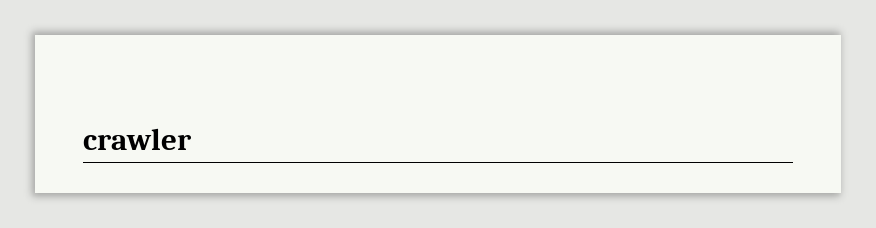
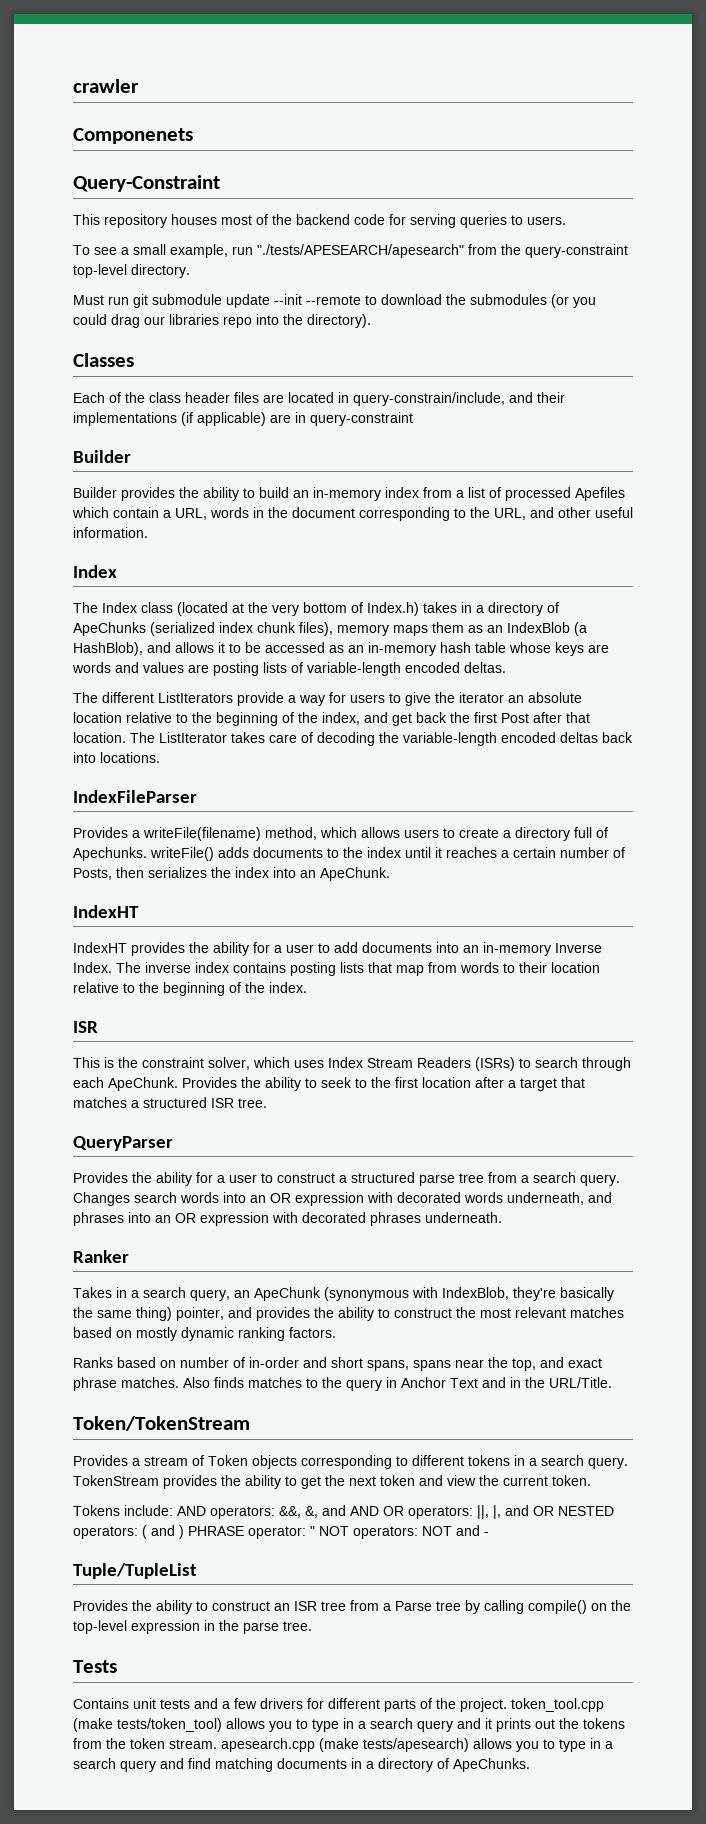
(192, 139) none -> [73,128,193,144] [73,175,220,192] [73,214,566,228] [73,244,628,258] [73,264,190,278] [73,294,596,308] [73,314,371,328] [73,353,134,367] [73,392,565,406] [73,412,413,426] [73,450,131,463] [73,487,625,501] [72,507,633,521] [73,527,148,538] [73,565,117,578] [73,602,559,616] [73,622,587,636] [73,642,609,656] [72,662,506,676] [73,692,582,706] [73,712,590,726] [73,732,633,746] [73,752,160,763] [73,790,197,803] [73,827,608,841] [73,847,625,861] [73,867,390,881] [73,905,139,918] [73,942,602,956] [73,962,600,976] [73,982,307,996] [73,1021,98,1033] [73,1057,631,1071] [73,1077,585,1091] [73,1097,267,1108] [73,1136,173,1151] [73,1172,620,1186] [73,1192,612,1206] [73,1212,502,1226] [73,1250,129,1263] [73,1287,614,1301] [73,1307,624,1321] [73,1327,336,1341] [73,1357,602,1371] [73,1377,612,1391] [73,1416,250,1431] [73,1455,628,1469] [73,1475,591,1489] [73,1505,614,1519] [73,1525,489,1539] [73,1563,197,1579] [73,1600,631,1614] [73,1620,312,1634] [73,1660,117,1673] [73,1698,604,1712] [73,1718,625,1732] [73,1738,613,1752] [73,1758,530,1772] // Componenets // Query-Constraint // This repository houses most of the backend code for serving queries to users. // To see a small example, run "./tests/APESEARCH/apesearch" from the query-constraint top-level directory. // Must run git submodule update --init --remote to download the submodules (or you could drag our libraries repo into the directory). // Classes // Each of the class header files are located in query-constrain/include, and their implementations (if applicable) are in query-constraint // Builder // Builder provides the ability to build an in-memory index from a list of processed Apefiles which contain a URL, words in the document corresponding to the URL, and other useful information. // Index // The Index class (located at the very bottom of Index.h) takes in a directory of ApeChunks (serialized index chunk files), memory maps them as an IndexBlob (a HashBlob), and allows it to be accessed as an in-memory hash table whose keys are words and values are posting lists of variable-length encoded deltas. // The different ListIterators provide a way for users to give the iterator an absolute location relative to the beginning of the index, and get back the first Post after that location. The ListIterator takes care of decoding the variable-length encoded deltas back into locations. // IndexFileParser // Provides a writeFile(filename) method, which allows users to create a directory full of Apechunks. writeFile() adds documents to the index until it reaches a certain number of Posts, then serializes the index into an ApeChunk. // IndexHT // IndexHT provides the ability for a user to add documents into an in-memory Inverse Index. The inverse index contains posting lists that map from words to their location relative to the beginning of the index. // ISR // This is the constraint solver, which uses Index Stream Readers (ISRs) to search through each ApeChunk. Provides the ability to seek to the first location after a target that matches a structured ISR tree. // QueryParser // Provides the ability for a user to construct a structured parse tree from a search query. Changes search words into an OR expression with decorated words underneath, and phrases into an OR expression with decorated phrases underneath. // Ranker // Takes in a search query, an ApeChunk (synonymous with IndexBlob, they're basically the same thing) pointer, and provides the ability to construct the most relevant matches based on mostly dynamic ranking factors. // Ranks based on number of in-order and short spans, spans near the top, and exact phrase matches. Also finds matches to the query in Anchor Text and in the URL/Title. // Token/TokenStream // Provides a stream of Token objects corresponding to different tokens in a search query. TokenStream provides the ability to get the next token and view the current token. // Tokens include: AND operators: &&, &, and AND OR operators: ||, |, and OR NESTED operators: ( and ) PHRASE operator: " NOT operators: NOT and - // Tuple/TupleList // Provides the ability to construct an ISR tree from a Parse tree by calling compile() on the top-level expression in the parse tree. // Tests // Contains unit tests and a few drivers for different parts of the project. token_tool.cpp (make tests/token_tool) allows you to type in a search query and it prints out the tokens from the token stream. apesearch.cpp (make tests/apesearch) allows you to type in a search query and find matching documents in a directory of ApeChunks.

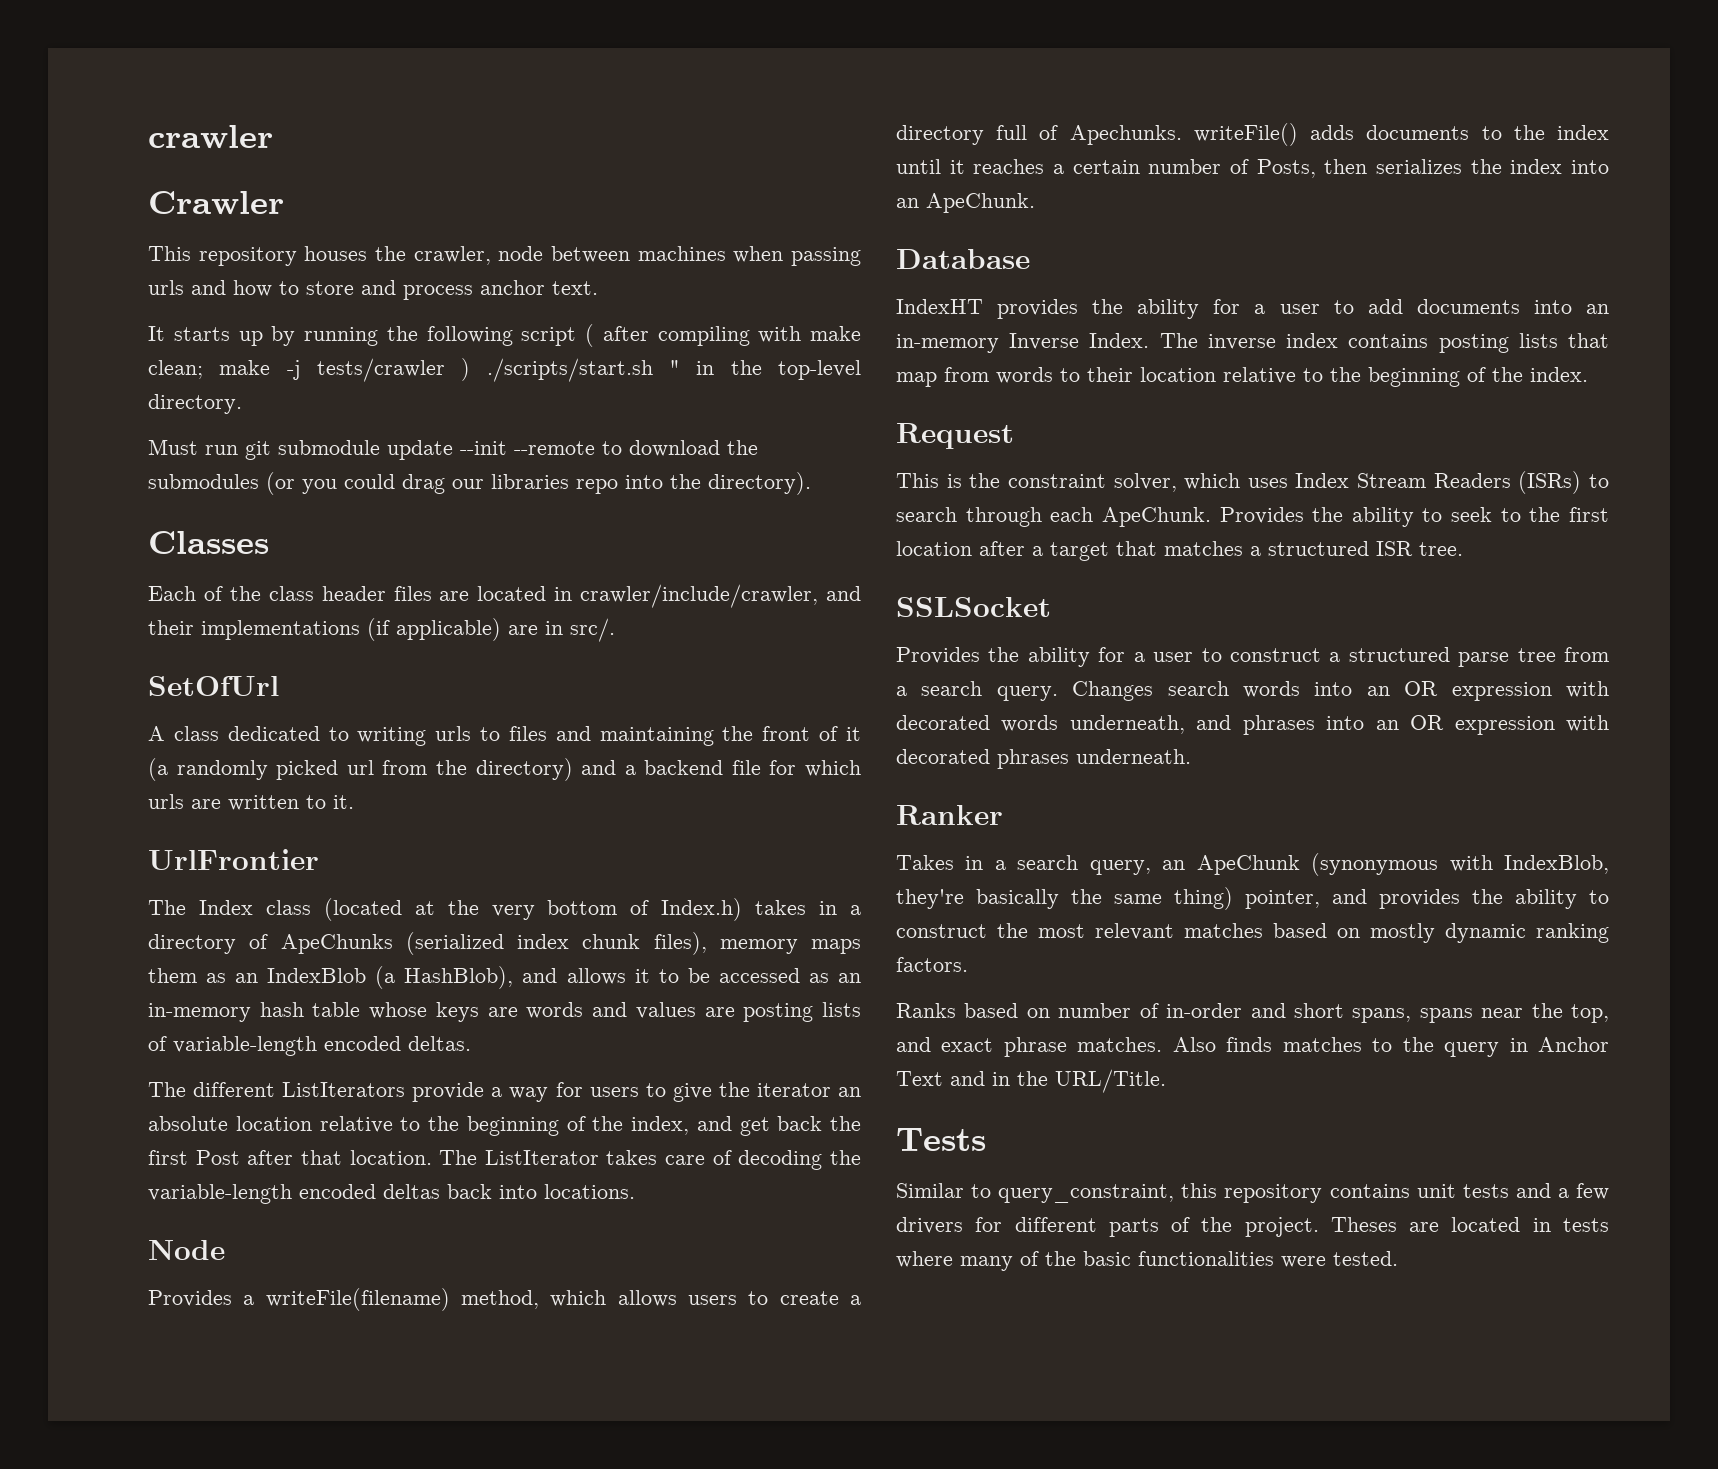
[73,128,193,144] [73,175,220,192] Componenets // Query-Constraint -> [148,191,284,215] Crawler
[221,214,566,228] [73,244,628,258] most of the backend code for serving queries to users. // To see a small example, run "./tests/APESEARCH/apesearch" from the query-constraint -> [375,246,861,266] [148,280,598,300] [148,324,861,347] [148,358,762,382] the crawler, node between machines when passing urls and how to store and process anchor text. // It starts up by running the following script ( after compiling with make clean; make -j tests/crawler ) ./scripts/start.sh " in the
[353,392,505,406] query-constrain/include, -> [580,584,819,608] crawler/include/crawler,
[310,412,413,426] [73,450,131,463] [73,487,625,501] [72,507,633,521] [73,527,148,538] [73,565,117,578] query-constraint // Builder // Builder provides the ability to build an in-memory index from a list of processed Apefiles which contain a URL, words in the document corresponding to the URL, and other useful information. // Index -> [570,618,615,642] [148,676,279,696] [148,726,861,746] [148,758,862,781] [148,794,354,811] [148,849,319,870] src/. // SetOfUrl // A class dedicated to writing urls to files and maintaining the front of it (a randomly picked url from the directory) and a backend file for which urls are written to it. // UrlFrontier
[73,790,197,803] IndexFileParser -> [148,1240,225,1260] Node
[73,905,139,918] IndexHT -> [896,249,1030,269] Database
[73,1021,98,1033] ISR -> [896,423,1014,449] Request
[73,1136,173,1151] QueryParser -> [896,597,1051,617] SSLSocket
[73,1416,250,1431] [73,1455,628,1469] [73,1475,591,1489] [73,1505,614,1519] [73,1525,489,1539] [73,1563,197,1579] [73,1600,631,1614] [73,1620,312,1634] [73,1660,117,1673] [73,1698,129,1709] Token/TokenStream // Provides a stream of Token objects corresponding to different tokens in a search query. TokenStream provides the ability to get the next token and view the current token. // Tokens include: AND operators: &&, &, and AND OR operators: ||, |, and OR NESTED operators: ( and ) PHRASE operator: " NOT operators: NOT and - // Tuple/TupleList // Provides the ability to construct an ISR tree from a Parse tree by calling compile() on the top-level expression in the parse tree. // Tests // Contains -> [896,1128,986,1151] [896,1183,1410,1203] Tests // Similar to query_constraint, this repository contains
[511,1698,604,1712] [73,1718,625,1732] [73,1738,613,1752] [73,1758,530,1772] token_tool.cpp (make tests/token_tool) allows you to type in a search query and it prints out the tokens from the token stream. apesearch.cpp (make tests/apesearch) allows you to type in a search query and find matching documents in a directory of ApeChunks. -> [1330,1217,1609,1232] [896,1251,1398,1271] Theses are located in tests where many of the basic functionalities were tested.

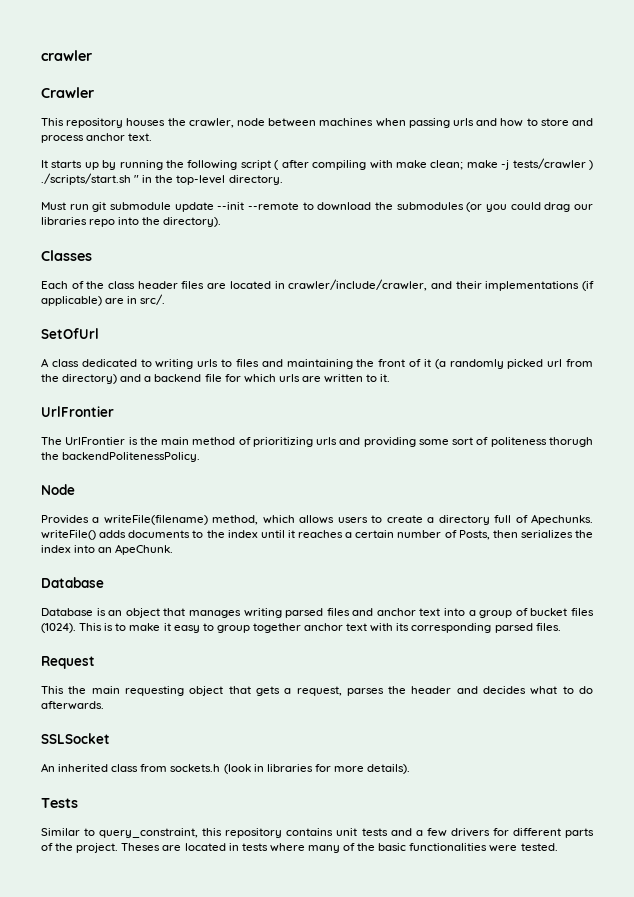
[198,898,861,921] [148,932,861,955] [148,966,862,989] [148,1002,862,1022] [148,1036,471,1056] [148,1082,861,1102] [148,1116,861,1136] [148,1150,861,1170] [148,1184,635,1204] Index class (located at the very bottom of Index.h) takes in a directory of ApeChunks (serialized index chunk files), memory maps them as an IndexBlob (a HashBlob), and allows it to be accessed as an in-memory hash table whose keys are words and values are posting lists of variable-length encoded deltas. // The different ListIterators provide a way for users to give the iterator an absolute location relative to the beginning of the index, and get back the first Post after that location. The ListIterator takes care of decoding the variable-length encoded deltas back into locations. -> [65,437,593,447] [41,452,201,462] UrlFrontier is the main method of prioritizing urls and providing some sort of politeness thorugh the backendPolitenessPolicy.
[896,299,1609,319] [896,333,1609,353] [896,367,1588,387] [896,423,1014,449] [896,471,1609,494] [896,507,1609,527] [896,541,1463,561] [896,597,1051,617] [896,647,1609,667] [896,681,1609,701] [896,715,1609,735] [896,749,1191,769] [896,805,1003,825] [896,853,1609,876] [896,887,1609,910] [896,923,1609,943] [896,957,968,972] [896,1003,1609,1023] [896,1037,1609,1057] [896,1069,1166,1093] IndexHT provides the ability for a user to add documents into an in-memory Inverse Index. The inverse index contains posting lists that map from words to their location relative to the beginning of the index. // Request // This is the constraint solver, which uses Index Stream Readers (ISRs) to search through each ApeChunk. Provides the ability to seek to the first location after a target that matches a structured ISR tree. // SSLSocket // Provides the ability for a user to construct a structured parse tree from a search query. Changes search words into an OR expression with decorated words underneath, and phrases into an OR expression with decorated phrases underneath. // Ranker // Takes in a search query, an ApeChunk (synonymous with IndexBlob, they're basically the same thing) pointer, and provides the ability to construct the most relevant matches based on mostly dynamic ranking factors. // Ranks based on number of in-order and short spans, spans near the top, and exact phrase matches. Also finds matches to the query in Anchor Text and in the URL/Title. -> [41,608,594,618] [41,623,561,633] [41,656,95,669] [41,686,593,696] [41,701,104,710] [41,733,110,744] [41,763,411,774] Database is an object that manages writing parsed files and anchor text into a group of bucket files (1024). This is to make it easy to group together anchor text with its corresponding parsed files. // Request // This the main requesting object that gets a request, parses the header and decides what to do afterwards. // SSLSocket // An inherited class from sockets.h (look in libraries for more details).

